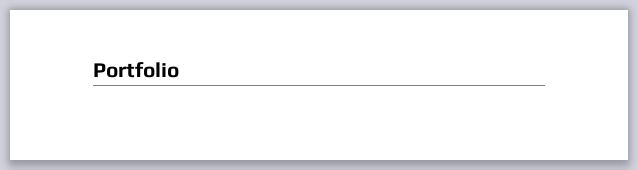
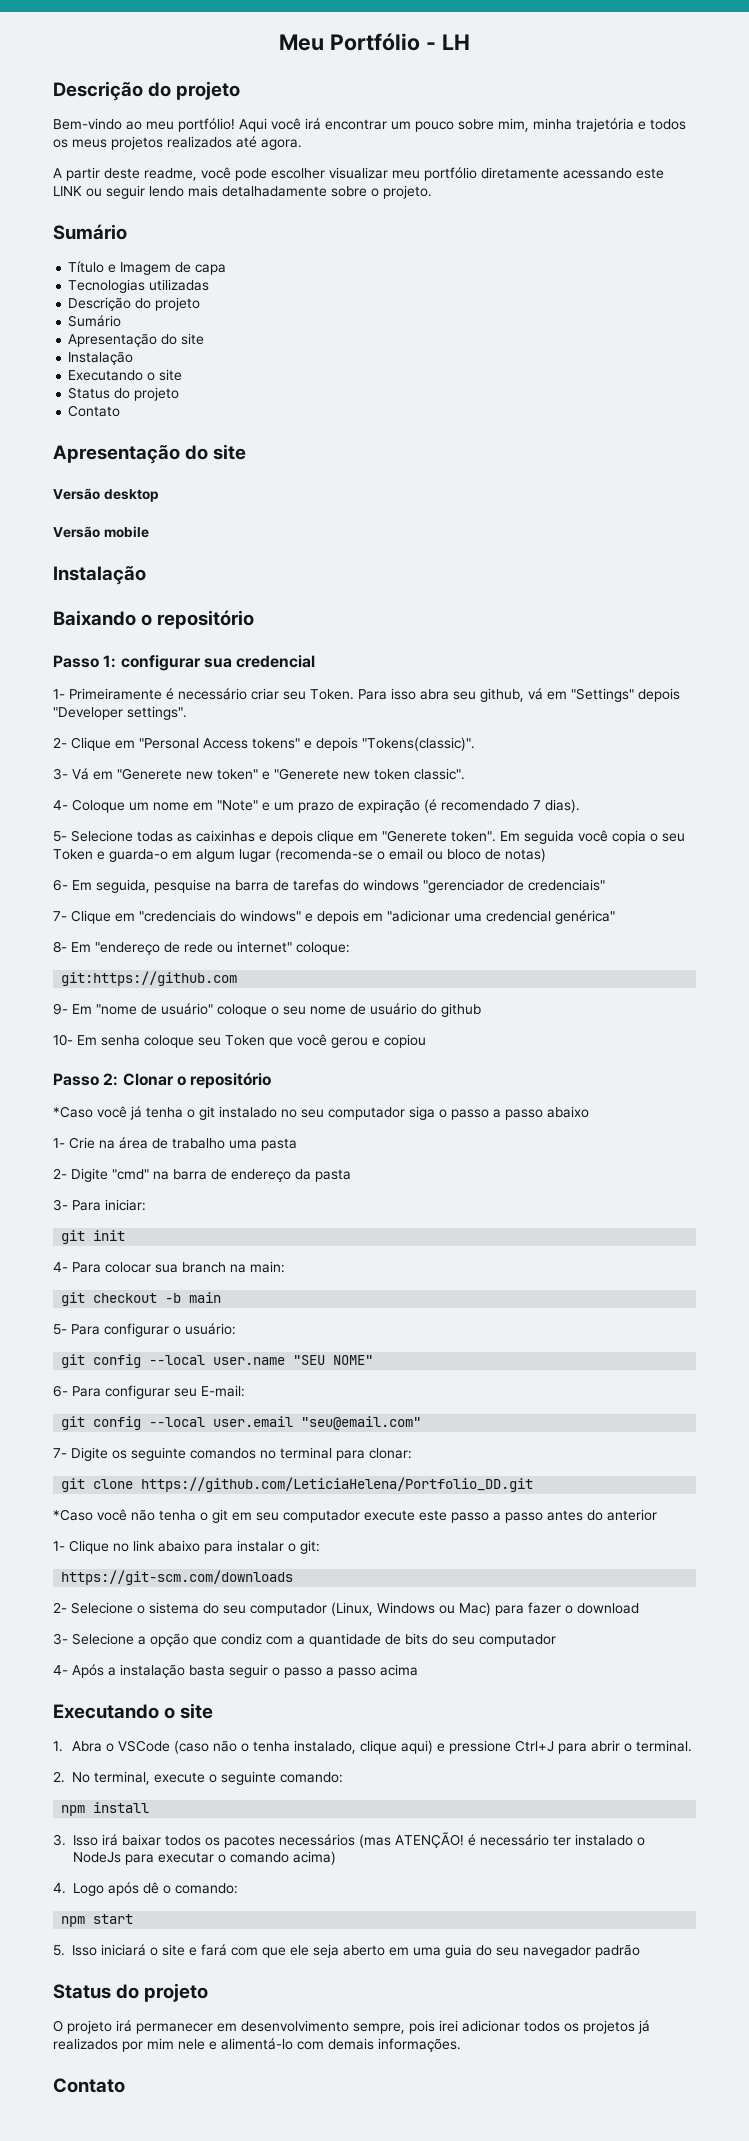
[93,62,179,78] Portfolio -> [279,33,470,51] [53,81,241,101] [53,118,686,132] [53,136,302,150] [53,167,664,181] [53,185,432,199] [53,224,127,240] [68,261,227,275] [68,279,210,293] [68,297,201,311] [68,315,122,327] [68,333,205,347] [68,351,134,365] [68,369,183,381] [68,387,180,401] [68,405,121,417] [53,444,247,464] [53,488,159,502] [53,526,149,538] [53,566,146,585] [53,610,255,629] [53,655,316,671] [53,688,680,702] [53,706,187,720] [53,737,475,751] [53,768,465,780] [53,799,580,813] [53,830,685,844] [53,848,546,862] [53,879,605,893] [53,910,615,924] [53,941,350,955] [61,971,238,986] [53,1003,481,1017] [53,1034,426,1048] [53,1072,272,1089] [53,1106,589,1120] [53,1137,297,1151] [53,1168,351,1182] [53,1199,146,1211] [61,1230,126,1244] [53,1261,285,1273] [61,1292,222,1306] [53,1323,236,1337] [61,1354,374,1368] [53,1385,245,1399] [61,1416,422,1430] [53,1447,412,1461] [61,1477,534,1492] [53,1509,657,1523] [53,1540,320,1554] [61,1570,294,1585] [53,1602,639,1616] [53,1633,556,1647] [53,1664,418,1678] [53,1703,214,1719] [53,1740,692,1754] [53,1771,343,1785] [61,1802,150,1816] [53,1832,645,1848] [73,1851,336,1865] [53,1882,238,1896] [61,1914,134,1927] [53,1944,640,1958] [53,1983,209,2002] [53,2020,650,2034] [53,2038,461,2052] [53,2078,125,2093] Meu Portfólio - LH // Descrição do projeto // Bem-vindo ao meu portfólio! Aqui você irá encontrar um pouco sobre mim, minha trajetória e todos os meus projetos realizados até agora. // A partir deste readme, você pode escolher visualizar meu portfólio diretamente acessando este LINK ou seguir lendo mais detalhadamente sobre o projeto. // Sumário // Título e Imagem de capa // Tecnologias utilizadas // Descrição do projeto // Sumário // Apresentação do site // Instalação // Executando o site // Status do projeto // Contato // Apresentação do site // Versão desktop // Versão mobile // Instalação // Baixando o repositório // Passo 1: configurar sua credencial // 1- Primeiramente é necessário criar seu Token. Para isso abra seu github, vá em "Settings" depois "Developer settings". // 2- Clique em "Personal Access tokens" e depois "Tokens(classic)". // 3- Vá em "Generete new token" e "Generete new token classic". // 4- Coloque um nome em "Note" e um prazo de expiração (é recomendado 7 dias). // 5- Selecione todas as caixinhas e depois clique em "Generete token". Em seguida você copia o seu Token e guarda-o em algum lugar (recomenda-se o email ou bloco de notas) // 6- Em seguida, pesquise na barra de tarefas do windows "gerenciador de credenciais" // 7- Clique em "credenciais do windows" e depois em "adicionar uma credencial genérica" // 8- Em "endereço de rede ou internet" coloque: // git:https://github.com // 9- Em "nome de usuário" coloque o seu nome de usuário do github // 10- Em senha coloque seu Token que você gerou e copiou // Passo 2: Clonar o repositório // *Caso você já tenha o git instalado no seu computador siga o passo a passo abaixo // 1- Crie na área de trabalho uma pasta // 2- Digite "cmd" na barra de endereço da pasta // 3- Para iniciar: // git init // 4- Para colocar sua branch na main: // git checkout -b main // 5- Para configurar o usuário: // git config --local user.name "SEU NOME" // 6- Para configurar seu E-mail: // git config --local user.email "seu@email.com" // 7- Digite os seguinte comandos no terminal para clonar: // git clone https://github.com/LeticiaHelena/Portfolio_DD.git // *Caso você não tenha o git em seu computador execute este passo a passo antes do anterior // 1- Clique no link abaixo para instalar o git: // https://git-scm.com/downloads // 2- Selecione o sistema do seu computador (Linux, Windows ou Mac) para fazer o download // 3- Selecione a opção que condiz com a quantidade de bits do seu computador // 4- Após a instalação basta seguir o passo a passo acima // Executando o site // 1. Abra o VSCode (caso não o tenha instalado, clique aqui) e pressione Ctrl+J para abrir o terminal. // 2. No terminal, execute o seguinte comando: // npm install // 3. Isso irá baixar todos os pacotes necessários (mas ATENÇÃO! é necessário ter instalado o NodeJs para executar o comando acima) // 4. Logo após dê o comando: // npm start // 5. Isso iniciará o site e fará com que ele seja aberto em uma guia do seu navegador padrão // Status do projeto // O projeto irá permanecer em desenvolvimento sempre, pois irei adicionar todos os projetos já realizados por mim nele e alimentá-lo com demais informações. // Contato

